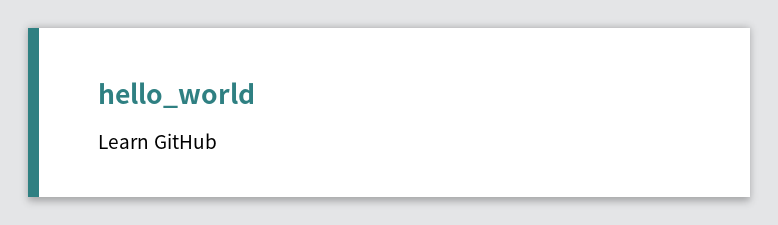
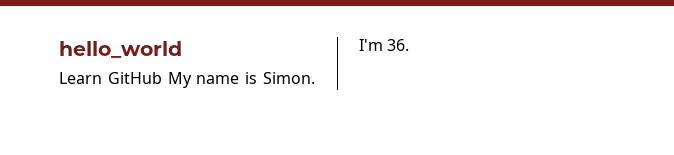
(218, 141) none -> [167,72,316,88] [359,39,410,51] My name is Simon. I'm 36.

